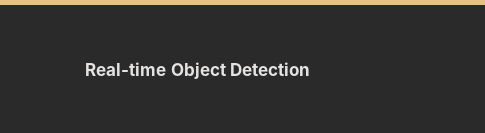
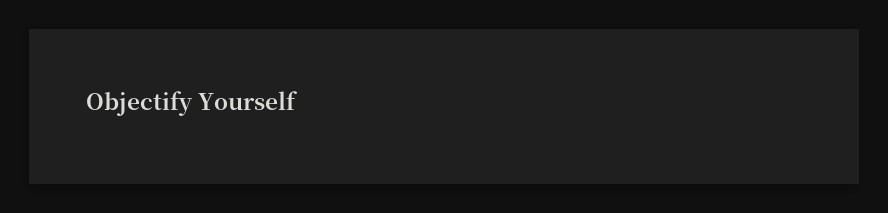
[85,62,311,79] Real-time Object Detection -> [86,91,299,116] Objectify Yourself

